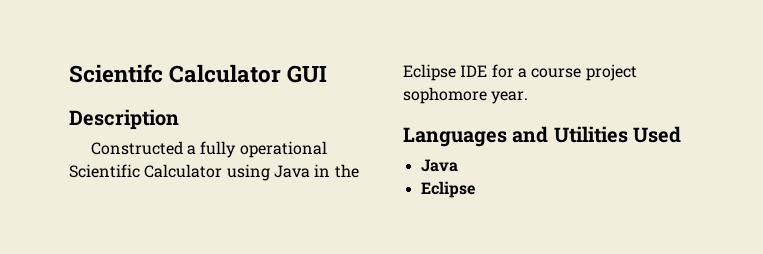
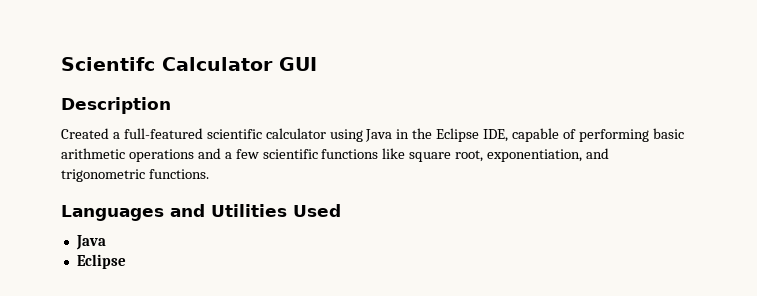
[90,141,327,158] [69,164,223,178] Constructed a fully operational Scientific Calculator -> [61,128,326,139] Created a full-featured scientific calculator
[460,64,637,81] [403,87,529,104] IDE for a course project sophomore year. -> [483,128,684,142] [61,148,610,162] [61,169,209,182] IDE, capable of performing basic arithmetic operations and a few scientific functions like square root, exponentiation, and trigonometric functions.

